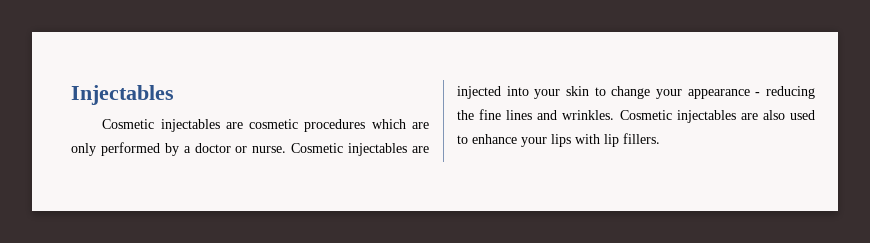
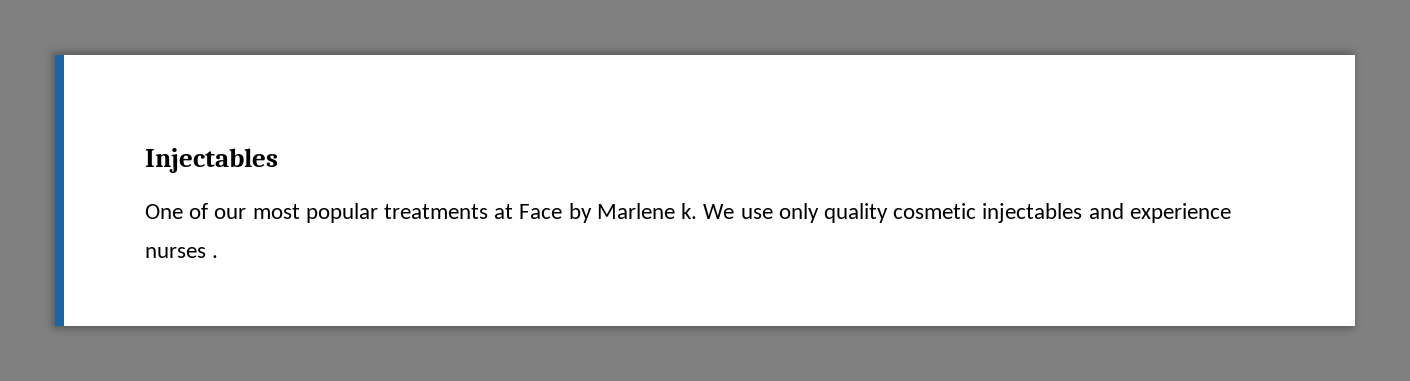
[102,119,429,132] [71,142,429,156] [457,86,815,99] [457,109,815,123] [457,133,660,147] Cosmetic injectables are cosmetic procedures which are only performed by a doctor or nurse. Cosmetic injectables are injected into your skin to change your appearance - reducing the fine lines and wrinkles. Cosmetic injectables are also used to enhance your lips with lip fillers. -> [145,203,1231,223] [145,247,219,258] One of our most popular treatments at Face by Marlene k. We use only quality cosmetic injectables and experience nurses .

